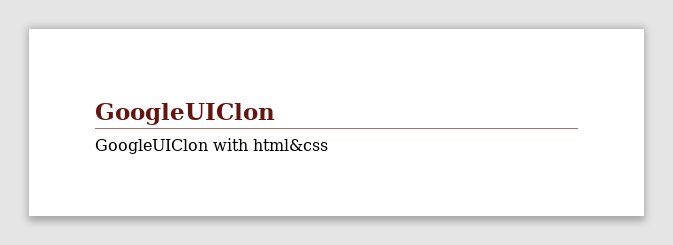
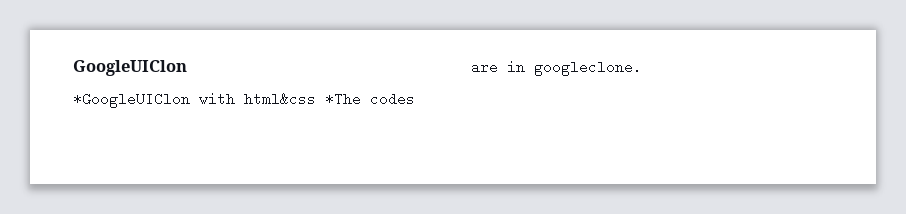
[95,139,208,154] GoogleUIClon -> [73,92,190,108] *GoogleUIClon
(328, 145) none -> [325,92,415,106] [471,60,642,76] *The codes are in googleclone.

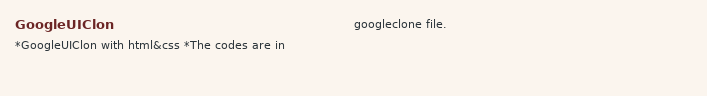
[534,60,642,76] googleclone. -> [354,19,447,30] googleclone file.

